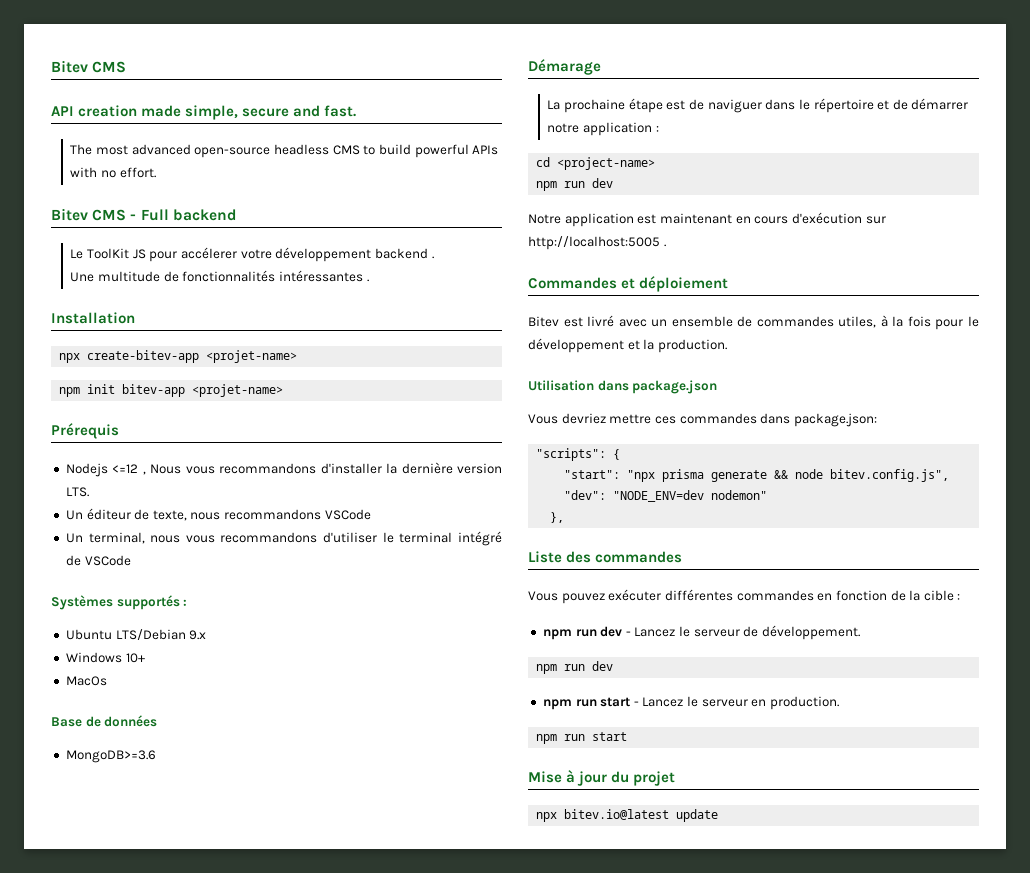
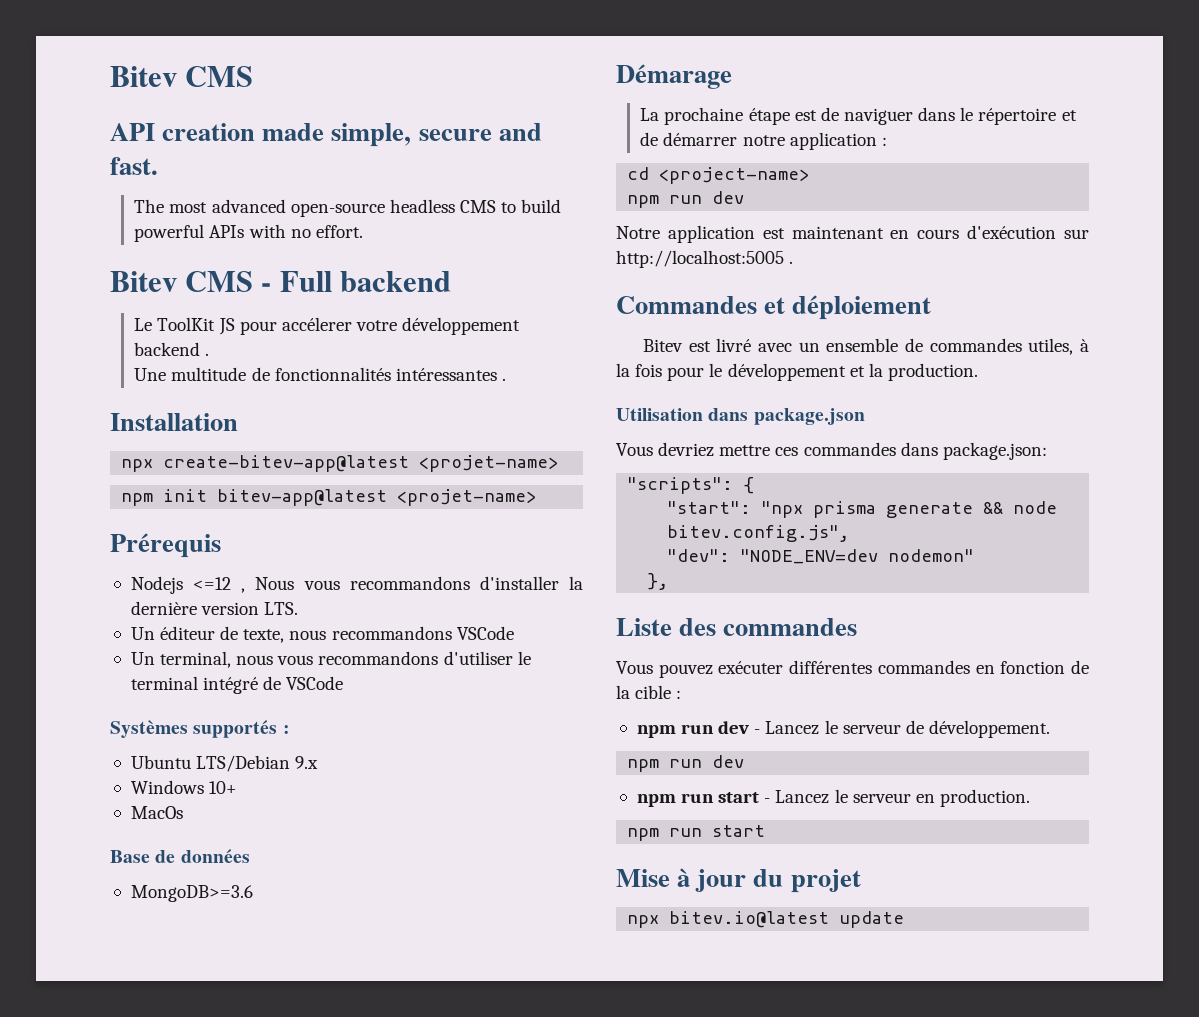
[87,350,200,363] create-bitev-app -> [163,455,410,472] create-bitev-app@latest
[122,384,186,397] bitev-app -> [217,489,388,506] bitev-app@latest

